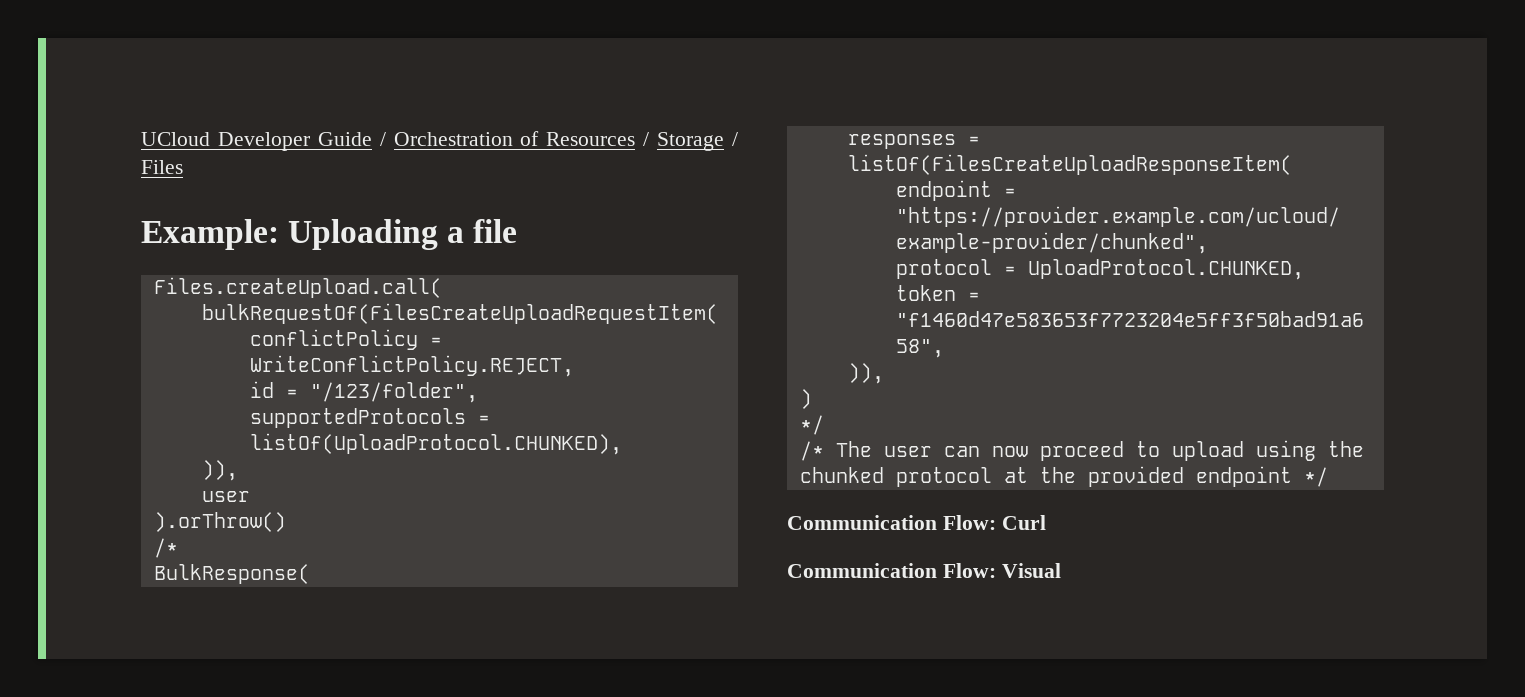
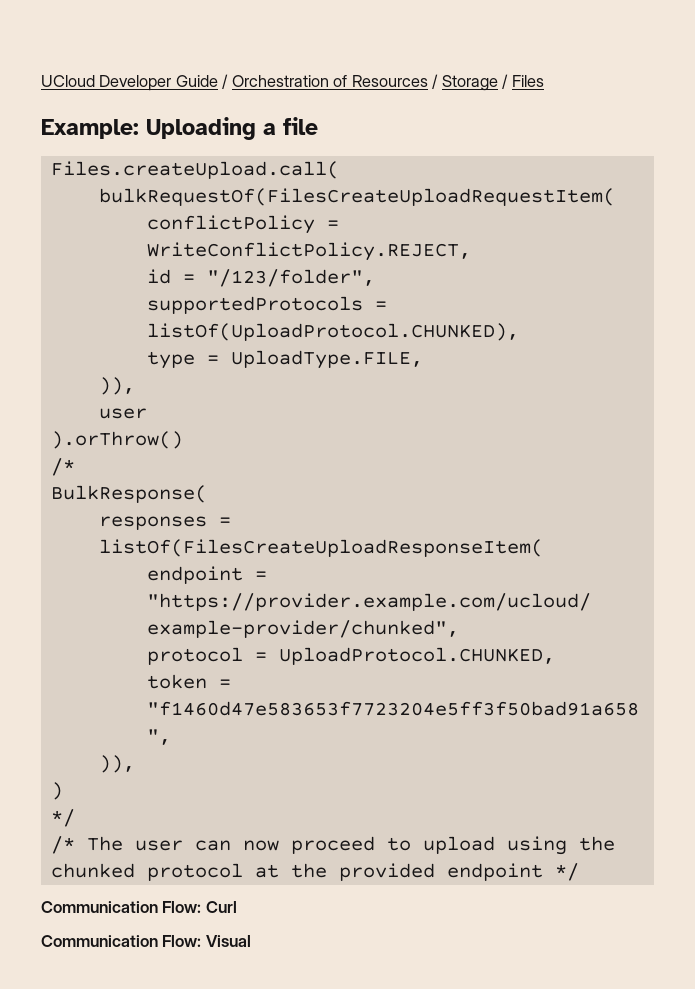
(622, 444) none -> [146,350,423,369] // type = UploadType.FILE,

